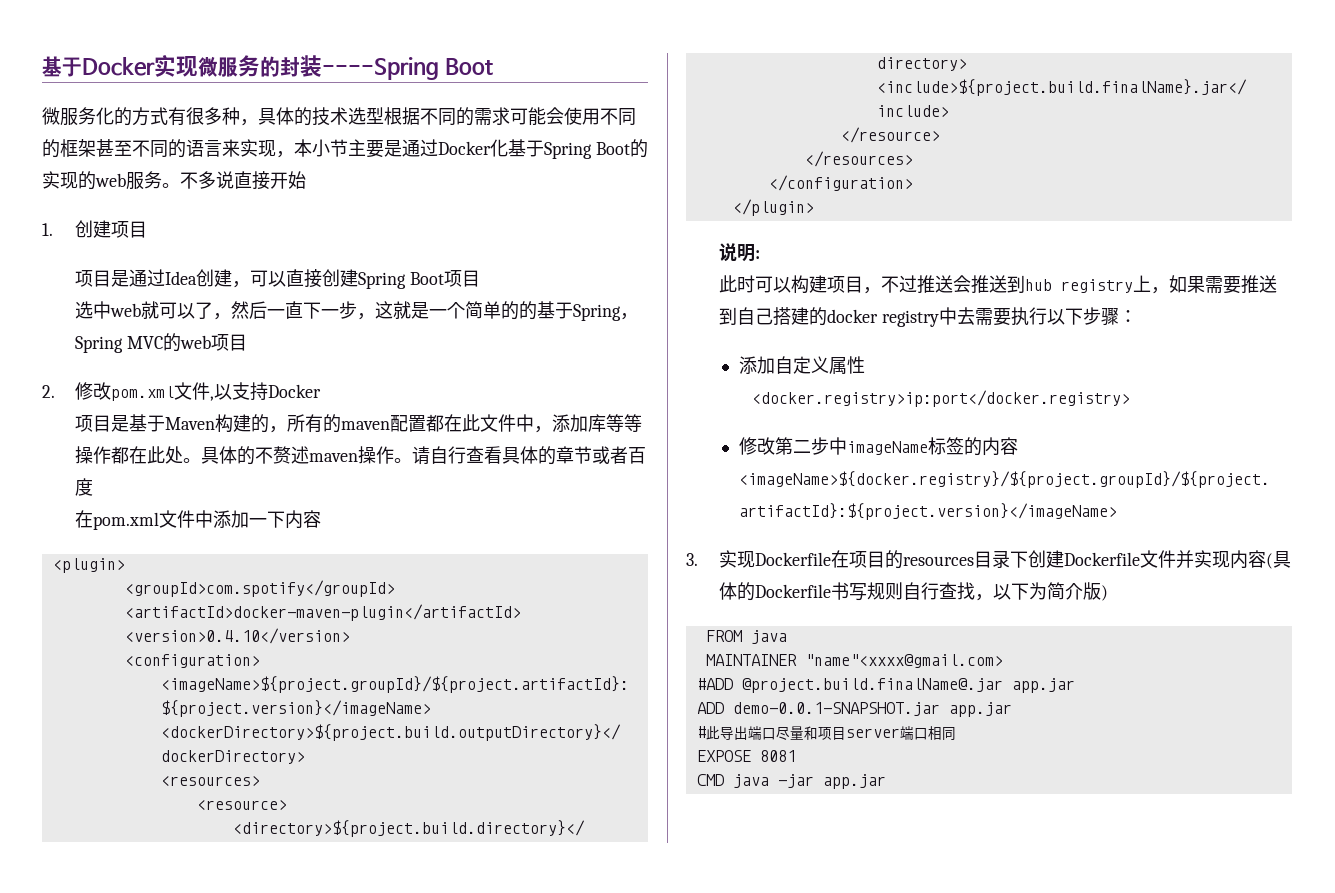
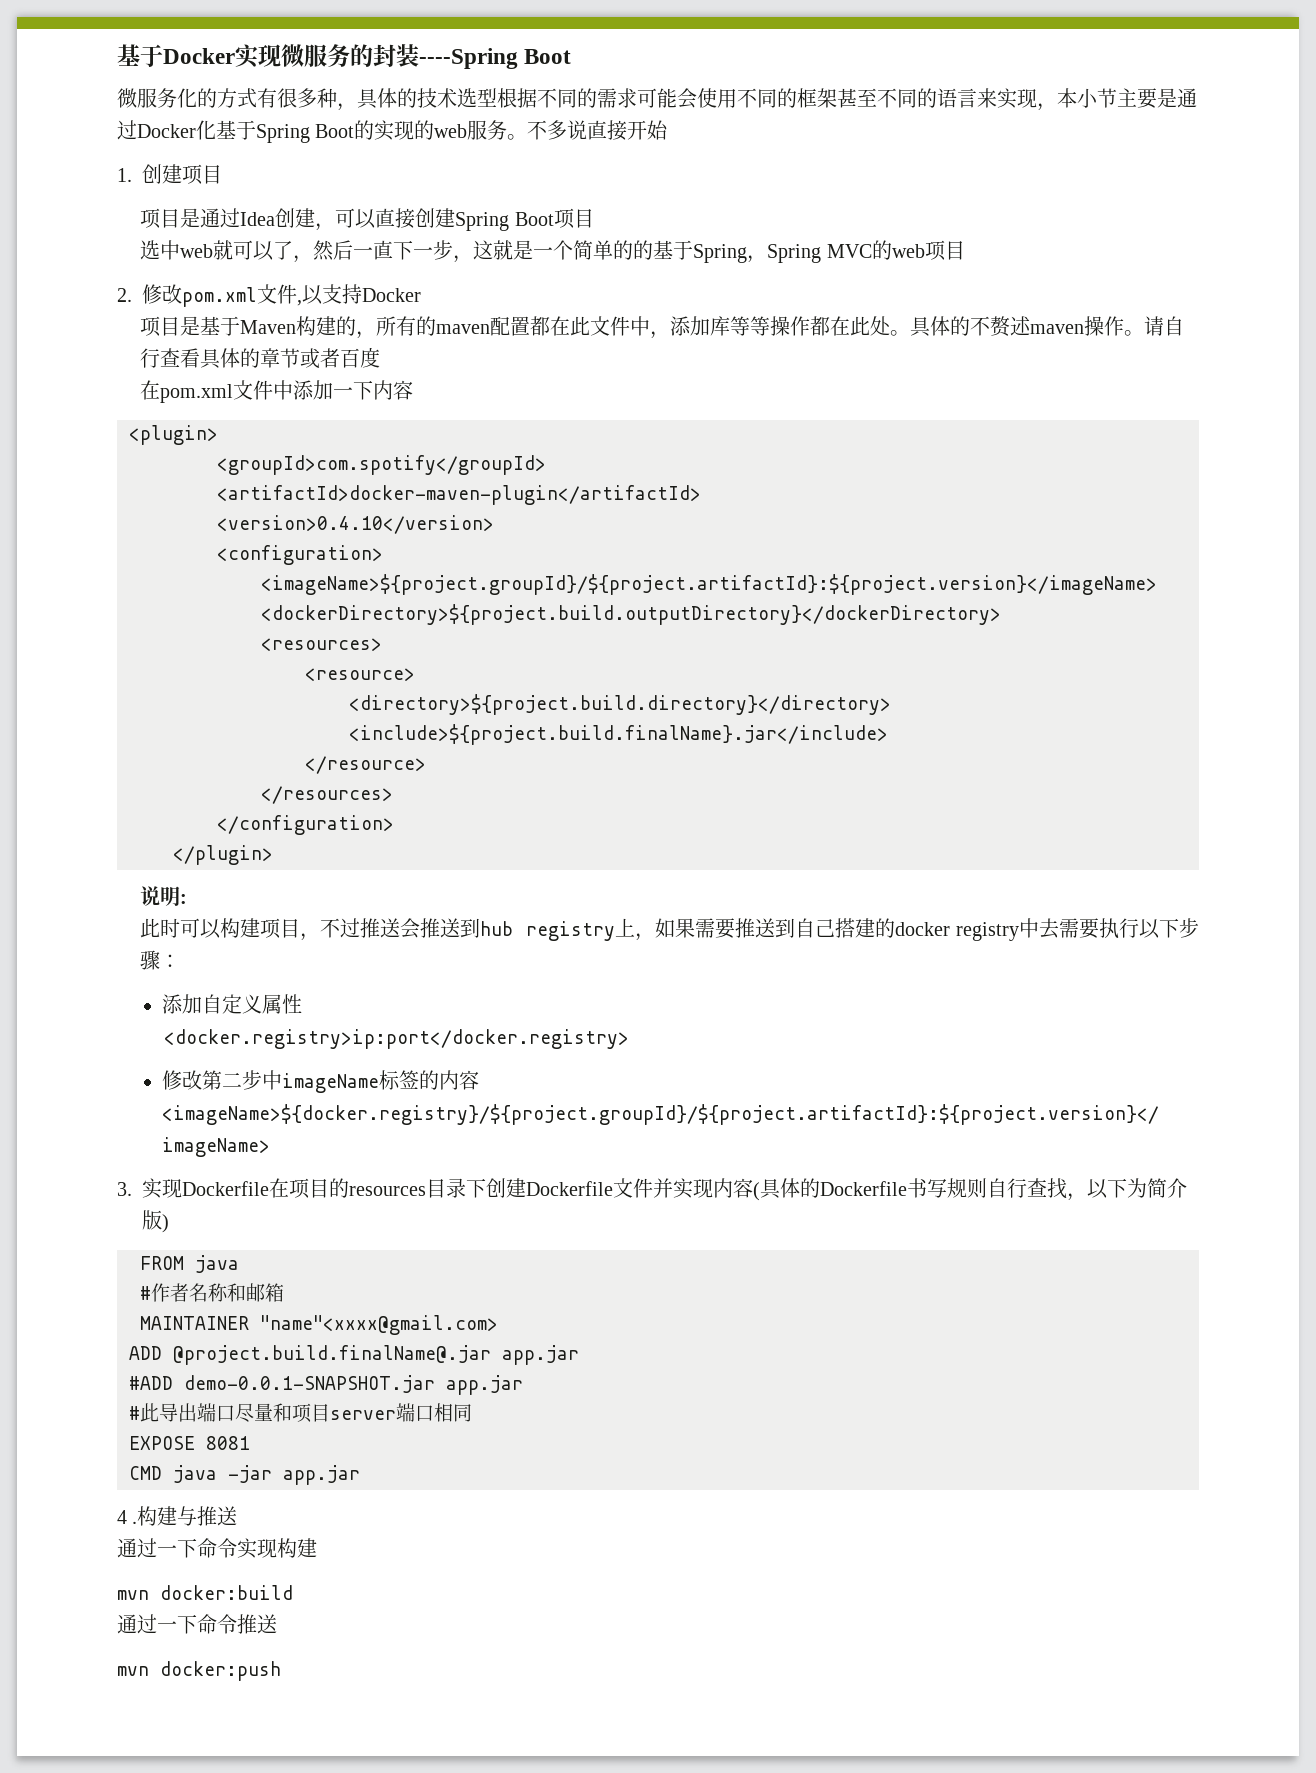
(787, 637) none -> [140,1283,284,1302] // #作者名称和邮箱
[696,678,733,690] #ADD -> [129,1346,162,1360] ADD
[696,702,724,714] ADD -> [129,1376,173,1390] #ADD
(886, 781) none -> [117,1506,238,1526] [117,1538,317,1559] [117,1585,293,1600] [117,1614,277,1634] [117,1661,281,1681] // 4 .构建与推送 // 通过一下命令实现构建 // mvn docker:build // 通过一下命令推送 // mvn docker:push

